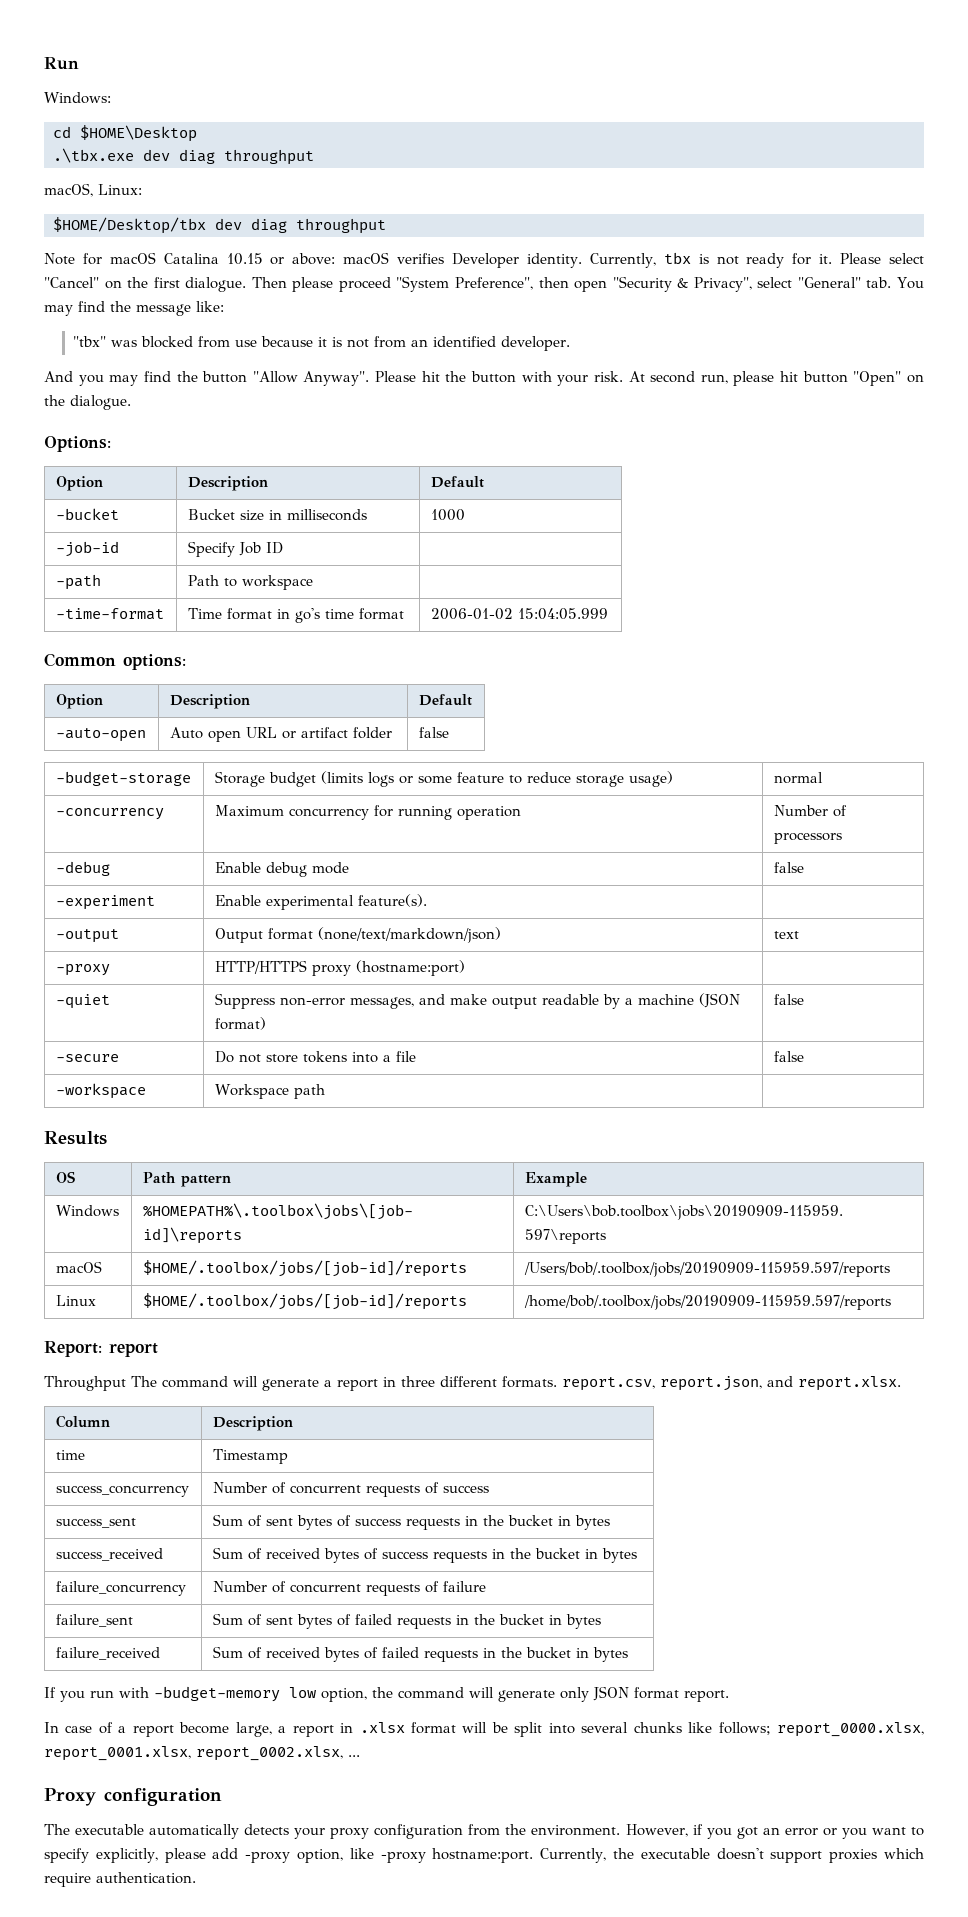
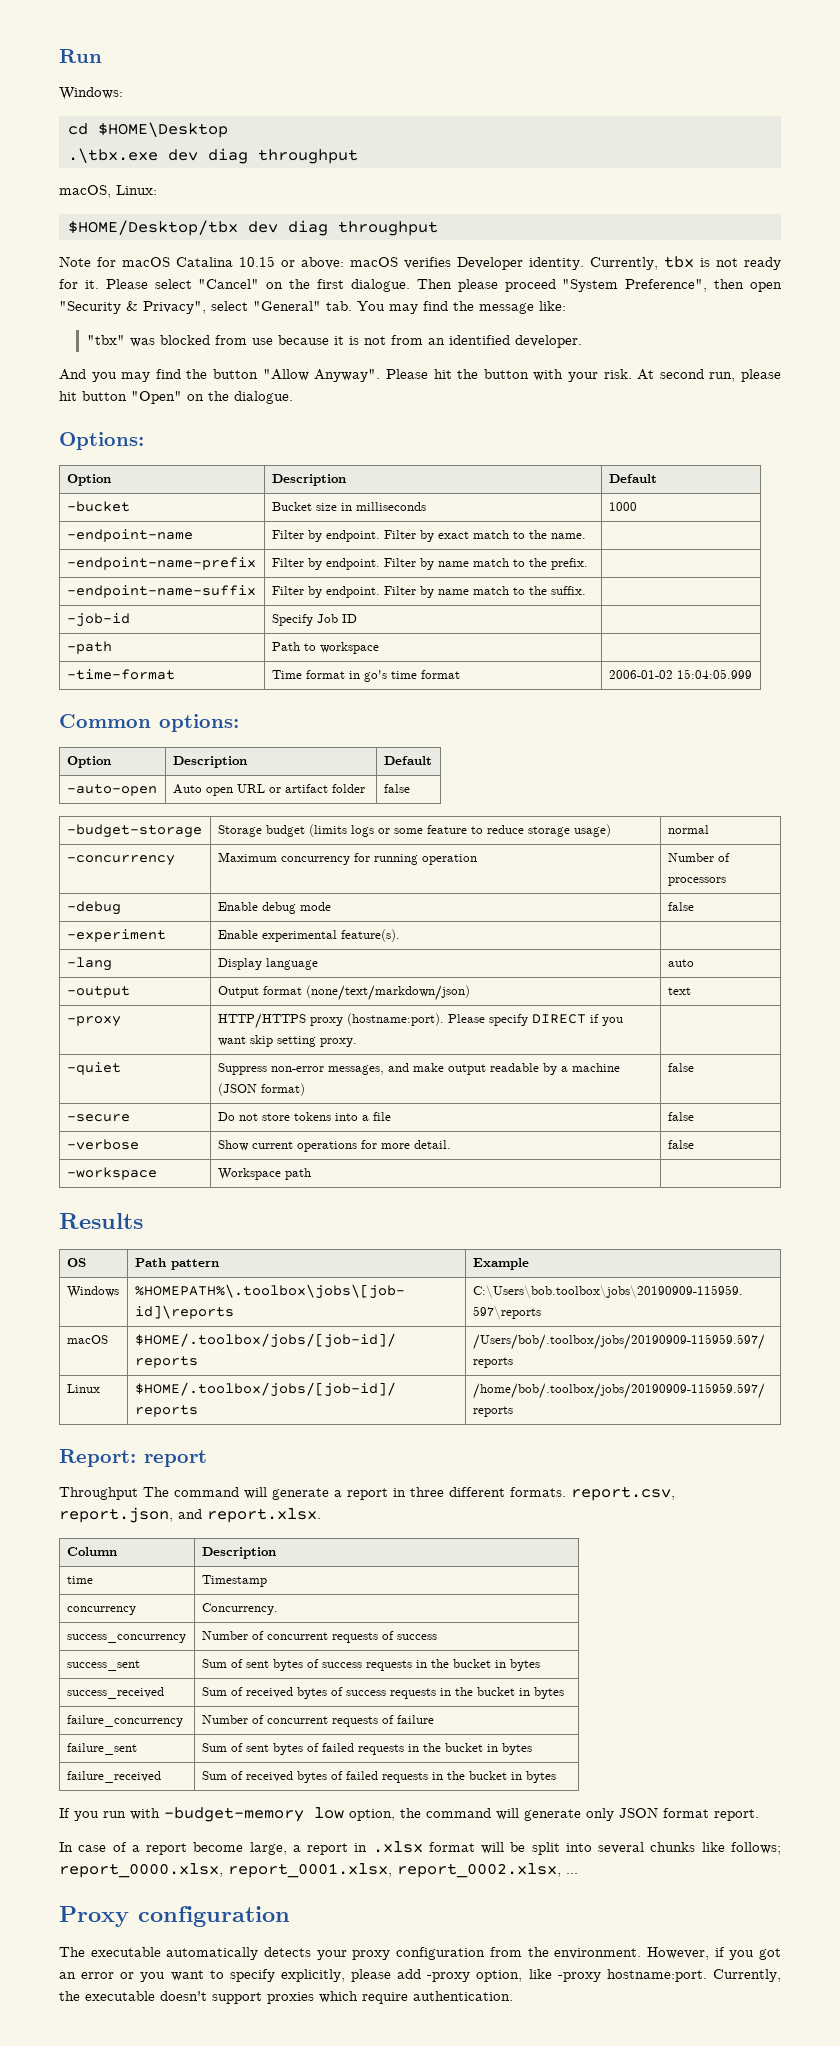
(465, 515) none -> [66,529,193,542] [271,530,586,542] [66,557,256,570] [271,558,588,570] [66,585,256,598] [271,586,586,598] // -endpoint-name | Filter by endpoint. Filter by exact match to the name. | // -endpoint-name-prefix | Filter by endpoint. Filter by name match to the prefix. | // -endpoint-name-suffix | Filter by endpoint. Filter by name match to the suffix. |
(427, 900) none -> [66,957,112,971] [217,958,318,970] [667,959,694,967] // -lang | Display language | auto
[355,960,465,976] (hostname:port) -> [346,1013,623,1026] [217,1035,357,1047] (hostname:port). Please specify DIRECT if you want skip setting proxy.
(804, 1056) none -> [66,1139,139,1150] [217,1140,451,1152] [667,1140,694,1149] // -verbose | Show current operations for more detail. | false
(288, 1456) none -> [66,1606,136,1615] [201,1603,278,1615] // concurrency | Concurrency.

